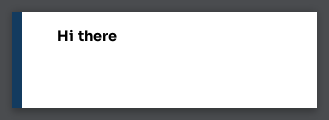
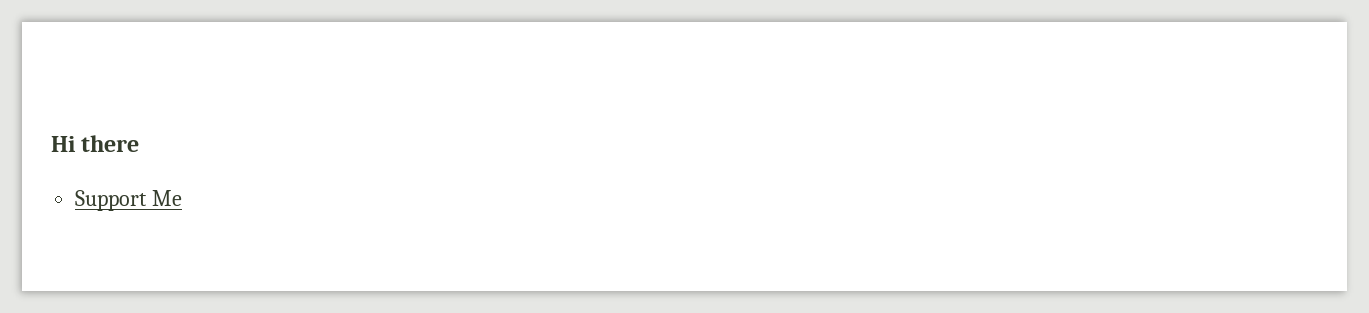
(117, 36) none -> [75,190,183,211] // Support Me

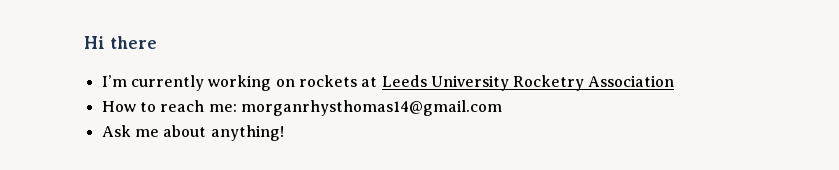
[75,190,183,211] Support Me -> [101,75,675,91] [101,100,502,116] [101,125,284,141] I’m currently working on rockets at Leeds University Rocketry Association // How to reach me: morganrhysthomas14@gmail.com // Ask me about anything!

